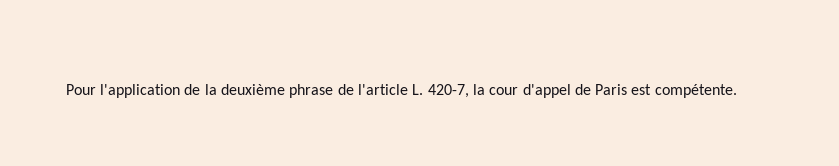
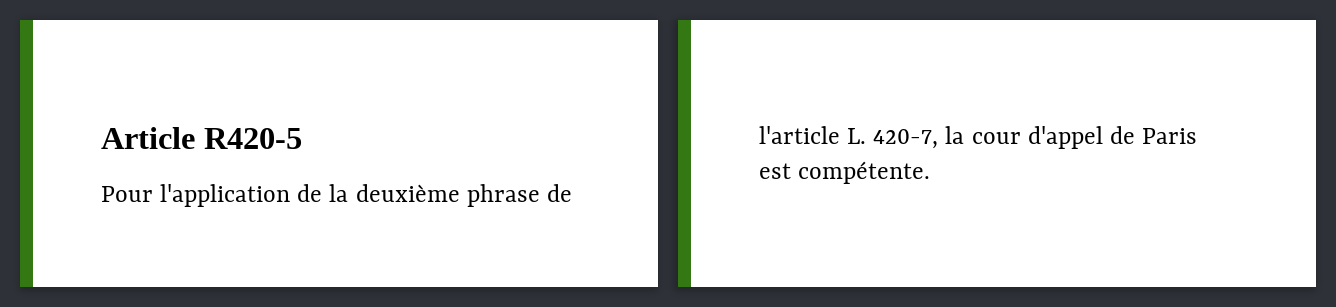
(65, 89) none -> [101,127,302,149] Article R420-5 //

